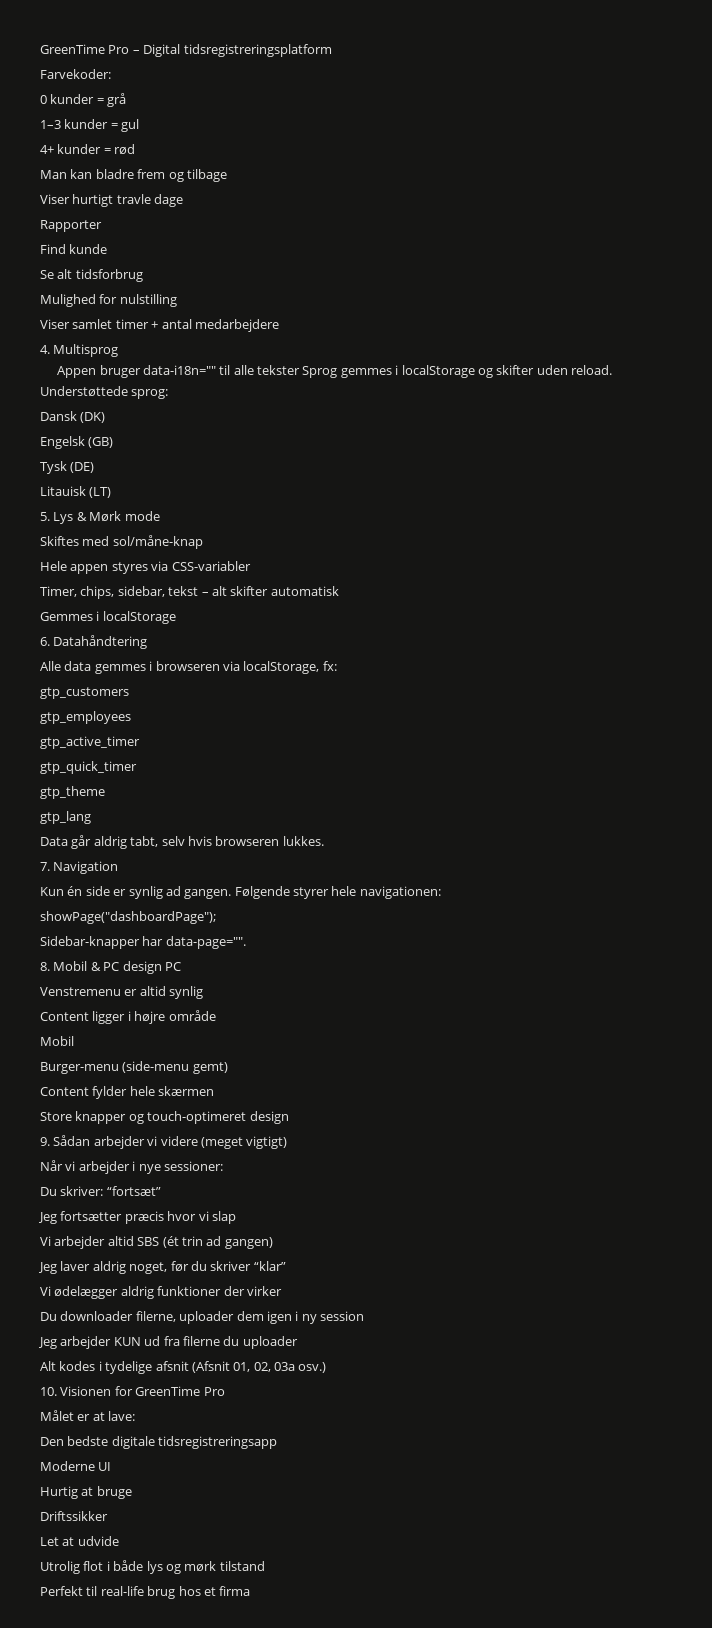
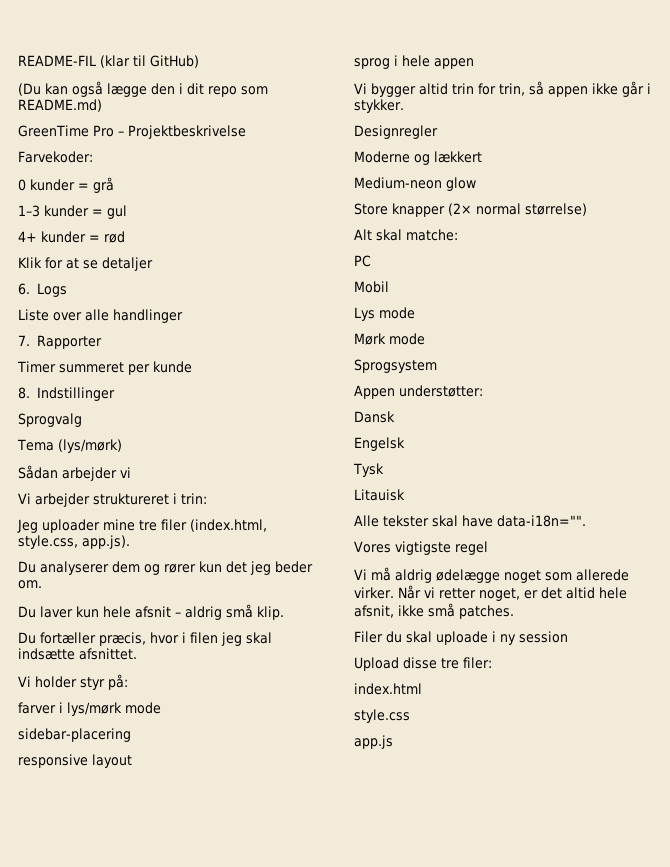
(40, 49) none -> [18,55,199,68] [18,81,268,97] [18,99,102,112] README-FIL (klar til GitHub) // (Du kan også lægge den i dit repo som README.md) //
[143,44,332,57] Digital tidsregistreringsplatform -> [128,125,246,139] Projektbeskrivelse
[40,169,227,182] [40,194,184,207] [40,220,102,232] [40,244,108,254] [40,269,143,282] [40,294,177,307] [40,319,279,332] [40,344,119,357] [57,365,613,378] [40,386,169,399] [40,411,106,423] [40,436,114,449] [40,461,95,474] [40,486,112,498] [40,511,160,524] [40,535,203,549] [40,561,251,574] [40,586,339,599] [40,611,176,624] [40,635,148,649] [40,661,337,674] [40,687,129,699] [40,711,131,724] [40,736,140,749] [40,761,137,774] [40,786,105,799] [40,811,91,824] [40,835,324,849] [40,861,119,874] [40,886,441,899] [40,911,216,924] [40,936,246,949] [40,961,181,974] [40,986,204,999] [40,1010,216,1024] [40,1036,74,1046] [40,1061,228,1074] [40,1086,215,1099] [40,1111,289,1124] [40,1135,288,1149] [40,1160,223,1174] [40,1186,161,1196] [38,1211,236,1224] [40,1236,273,1249] [38,1261,286,1274] [40,1286,282,1299] [40,1311,364,1324] [38,1336,298,1349] [40,1361,327,1374] [40,1386,225,1396] [40,1410,136,1421] [40,1436,278,1449] [40,1461,112,1471] [40,1486,132,1499] [40,1511,108,1521] [40,1536,119,1546] [40,1560,265,1574] [40,1586,251,1599] Man kan bladre frem og tilbage // Viser hurtigt travle dage // Rapporter // Find kunde // Se alt tidsforbrug // Mulighed for nulstilling // Viser samlet timer + antal medarbejdere // 4. Multisprog // Appen bruger data-i18n="" til alle tekster Sprog gemmes i localStorage og skifter uden reload. Understøttede sprog: // Dansk (DK) // Engelsk (GB) // Tysk (DE) // Litauisk (LT) // 5. Lys & Mørk mode // Skiftes med sol/måne-knap // Hele appen styres via CSS-variabler // Timer, chips, sidebar, tekst – alt skifter automatisk // Gemmes i localStorage // 6. Datahåndtering // Alle data gemmes i browseren via localStorage, fx: // gtp_customers // gtp_employees // gtp_active_timer // gtp_quick_timer // gtp_theme // gtp_lang // Data går aldrig tabt, selv hvis browseren lukkes. // 7. Navigation // Kun én side er synlig ad gangen. Følgende styrer hele navigationen: // showPage("dashboardPage"); // Sidebar-knapper har data-page="". // 8. Mobil & PC design PC // Venstremenu er altid synlig // Content ligger i højre område // Mobil // Burger-menu (side-menu gemt) // Content fylder hele skærmen // Store knapper og touch-optimeret design // 9. Sådan arbejder vi videre (meget vigtigt) // Når vi arbejder i nye sessioner: // Du skriver: “fortsæt” // Jeg fortsætter præcis hvor vi slap // Vi arbejder altid SBS (ét trin ad gangen) // Jeg laver aldrig noget, før du skriver “klar” // Vi ødelægger aldrig funktioner der virker // Du downloader filerne, uploader dem igen i ny session // Jeg arbejder KUN ud fra filerne du uploader // Alt kodes i tydelige afsnit (Afsnit 01, 02, 03a osv.) // 10. Visionen for GreenTime Pro // Målet er at lave: // Den bedste digitale tidsregistreringsapp // Moderne UI // Hurtig at bruge // Driftssikker // Let at udvide // Utrolig flot i både lys og mørk tilstand // Perfekt til real-life brug hos et firma -> [18,257,153,271] [18,283,67,297] [18,309,183,323] [18,335,102,349] [17,361,192,375] [18,387,115,401] [18,413,82,427] [17,439,122,453] [18,465,131,481] [18,493,207,507] [17,519,267,533] [18,535,130,549] [18,561,313,575] [18,580,42,589] [18,604,284,620] [18,632,272,646] [18,648,137,660] [18,674,128,690] [18,702,161,716] [18,728,131,742] [18,754,132,768] [354,55,474,69] [354,81,651,97] [354,99,404,113] [354,125,438,139] [354,151,482,165] [354,177,476,191] [354,203,587,217] [354,229,458,241] [354,255,371,267] [354,281,389,293] [354,307,415,321] [354,333,425,345] [354,359,437,373] [354,385,483,399] [354,411,395,423] [354,437,405,451] [353,463,384,477] [354,489,405,501] [354,515,586,527] [354,541,488,555] [354,567,629,583] [354,585,627,601] [354,603,514,619] [354,631,568,645] [354,657,492,671] [354,683,422,695] [354,709,410,723] [354,735,393,749] Klik for at se detaljer // 6. Logs // Liste over alle handlinger // 7. Rapporter // Timer summeret per kunde // 8. Indstillinger // Sprogvalg // Tema (lys/mørk) // Sådan arbejder vi // Vi arbejder struktureret i trin: // Jeg uploader mine tre filer (index.html, style.css, app.js). // Du analyserer dem og rører kun det jeg beder om. // Du laver kun hele afsnit – aldrig små klip. // Du fortæller præcis, hvor i filen jeg skal indsætte afsnittet. // Vi holder styr på: // farver i lys/mørk mode // sidebar-placering // responsive layout // sprog i hele appen // Vi bygger altid trin for trin, så appen ikke går i stykker. // Designregler // Moderne og lækkert // Medium-neon glow // Store knapper (2× normal størrelse) // Alt skal matche: // PC // Mobil // Lys mode // Mørk mode // Sprogsystem // Appen understøtter: // Dansk // Engelsk // Tysk // Litauisk // Alle tekster skal have data-i18n="". // Vores vigtigste regel // Vi må aldrig ødelægge noget som allerede virker. Når vi retter noget, er det altid hele afsnit, ikke små patches. // Filer du skal uploade i ny session // Upload disse tre filer: // index.html // style.css // app.js

